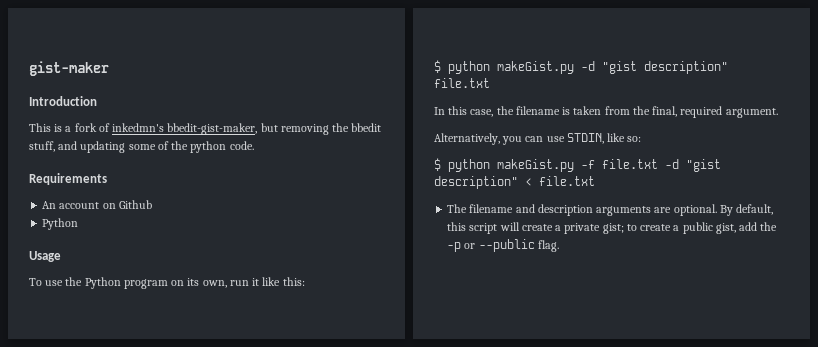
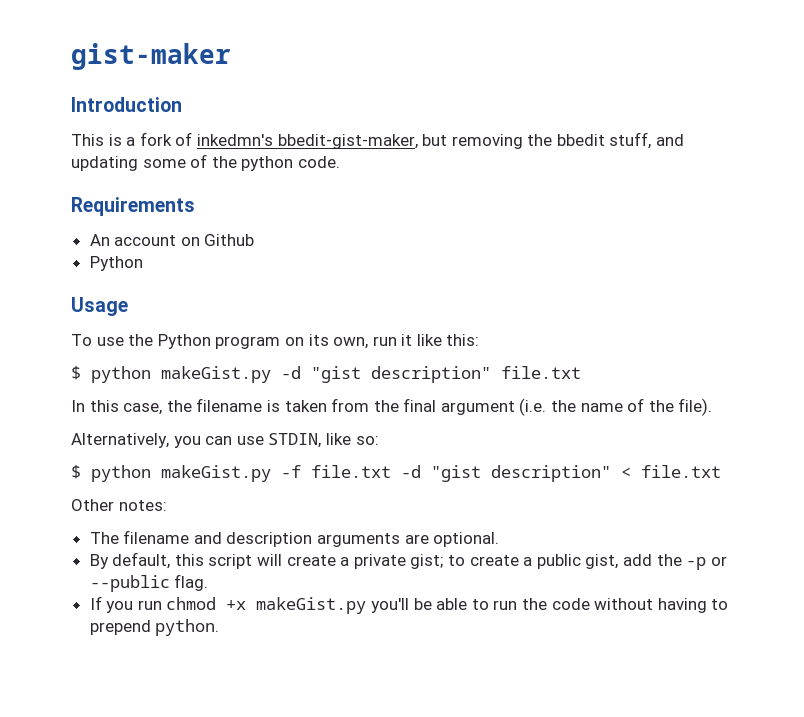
[652,106,778,118] final, required argument. -> [403,398,713,416] final argument (i.e. the name of the file).
(595, 181) none -> [71,499,167,511] // Other notes:
(717, 210) none -> (500, 539) //
(559, 246) none -> [89,596,729,614] [89,619,220,636] // If you run chmod +x makeGist.py you'll be able to run the code without having to prepend python.

